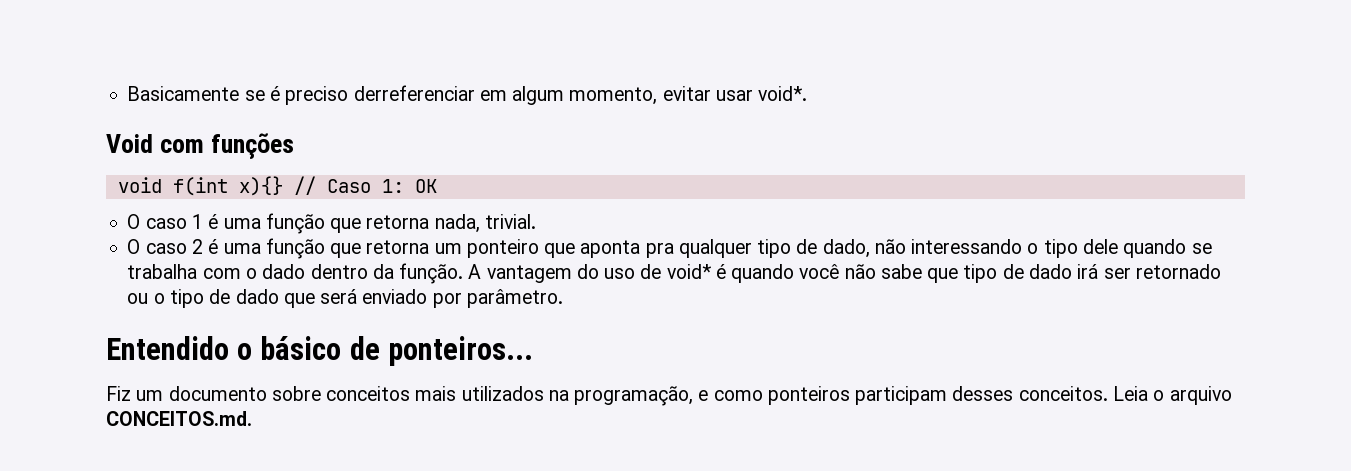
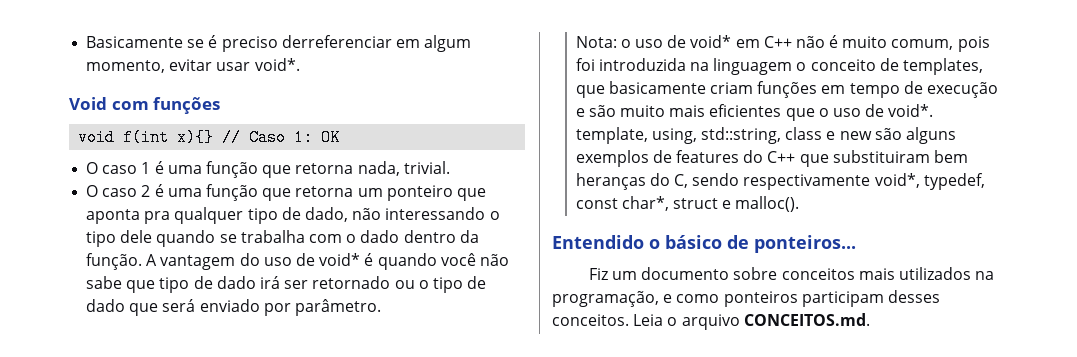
(563, 298) none -> [575,35,990,52] [575,58,983,75] [575,81,998,98] [575,104,934,121] [575,127,956,144] [575,150,968,167] [575,173,985,190] [575,196,800,212] // Nota: o uso de void* em C++ não é muito comum, pois foi introduzida na linguagem o conceito de templates, que basicamente criam funções em tempo de execução e são muito mais eficientes que o uso de void*. template, using, std::string, class e new são alguns exemplos de features do C++ que substituiram bem heranças do C, sendo respectivamente void*, typedef, const char*, struct e malloc().

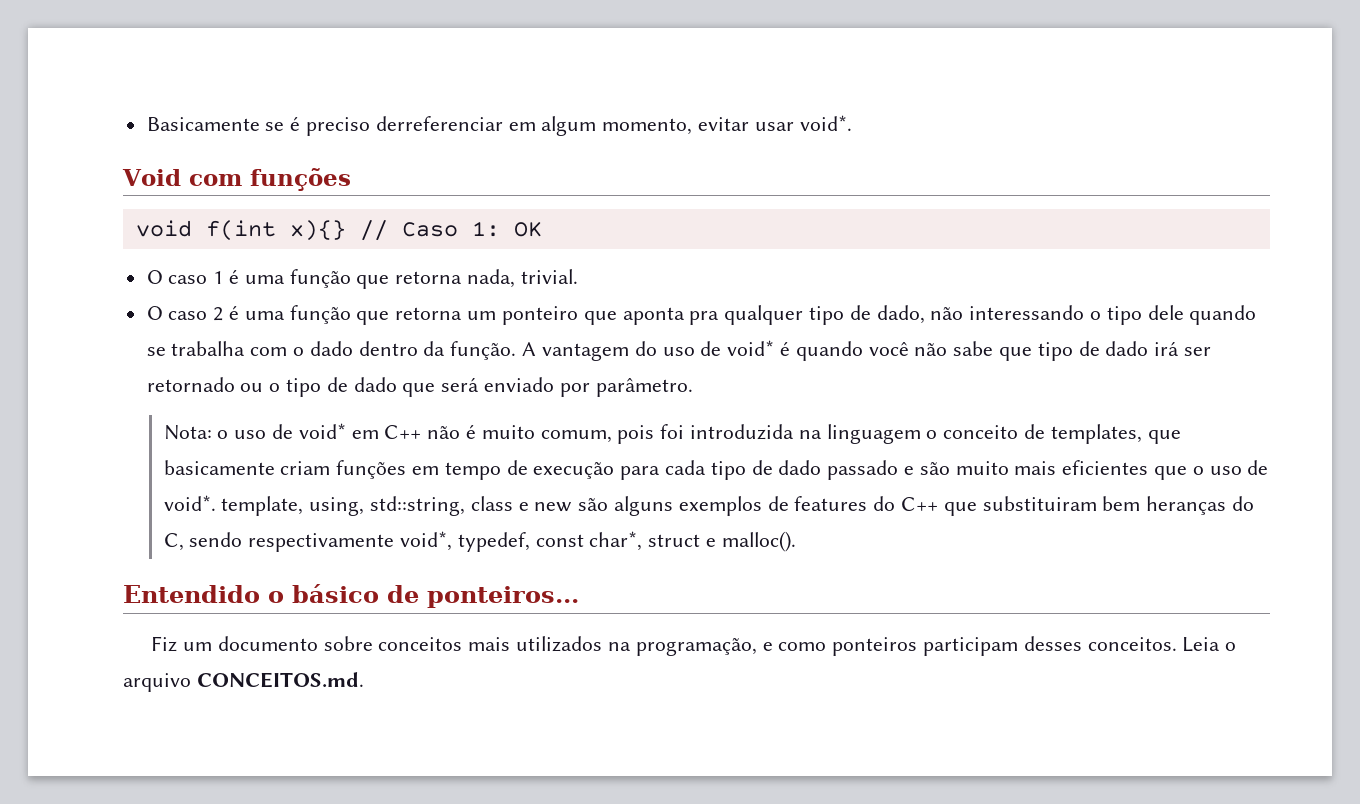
(998, 90) none -> [620,460,899,480] para cada tipo de dado passado

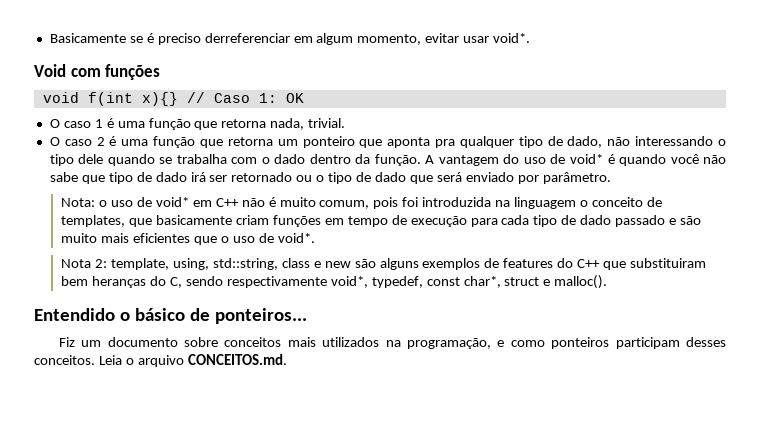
(216, 503) none -> [61,259,108,268] // Nota 2:

